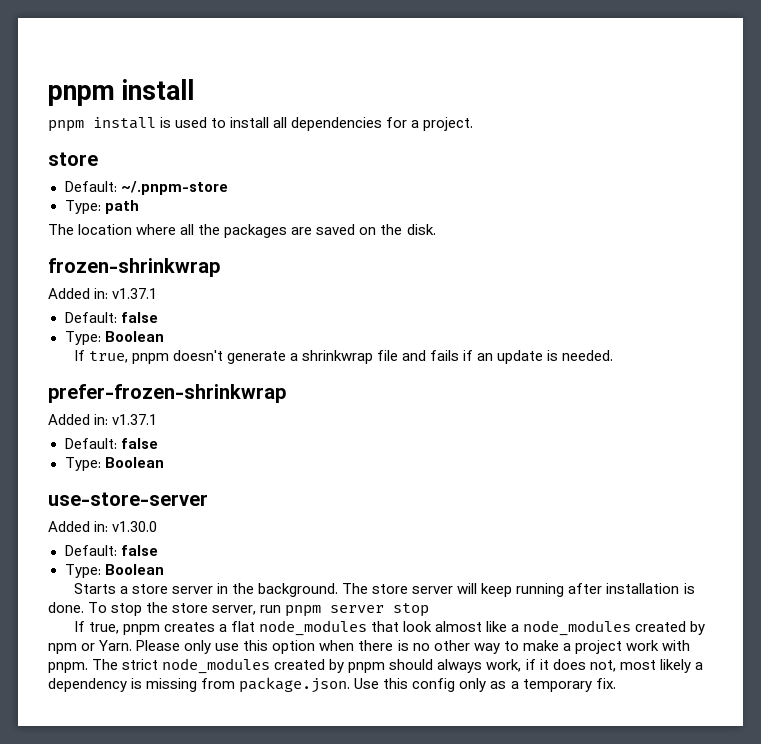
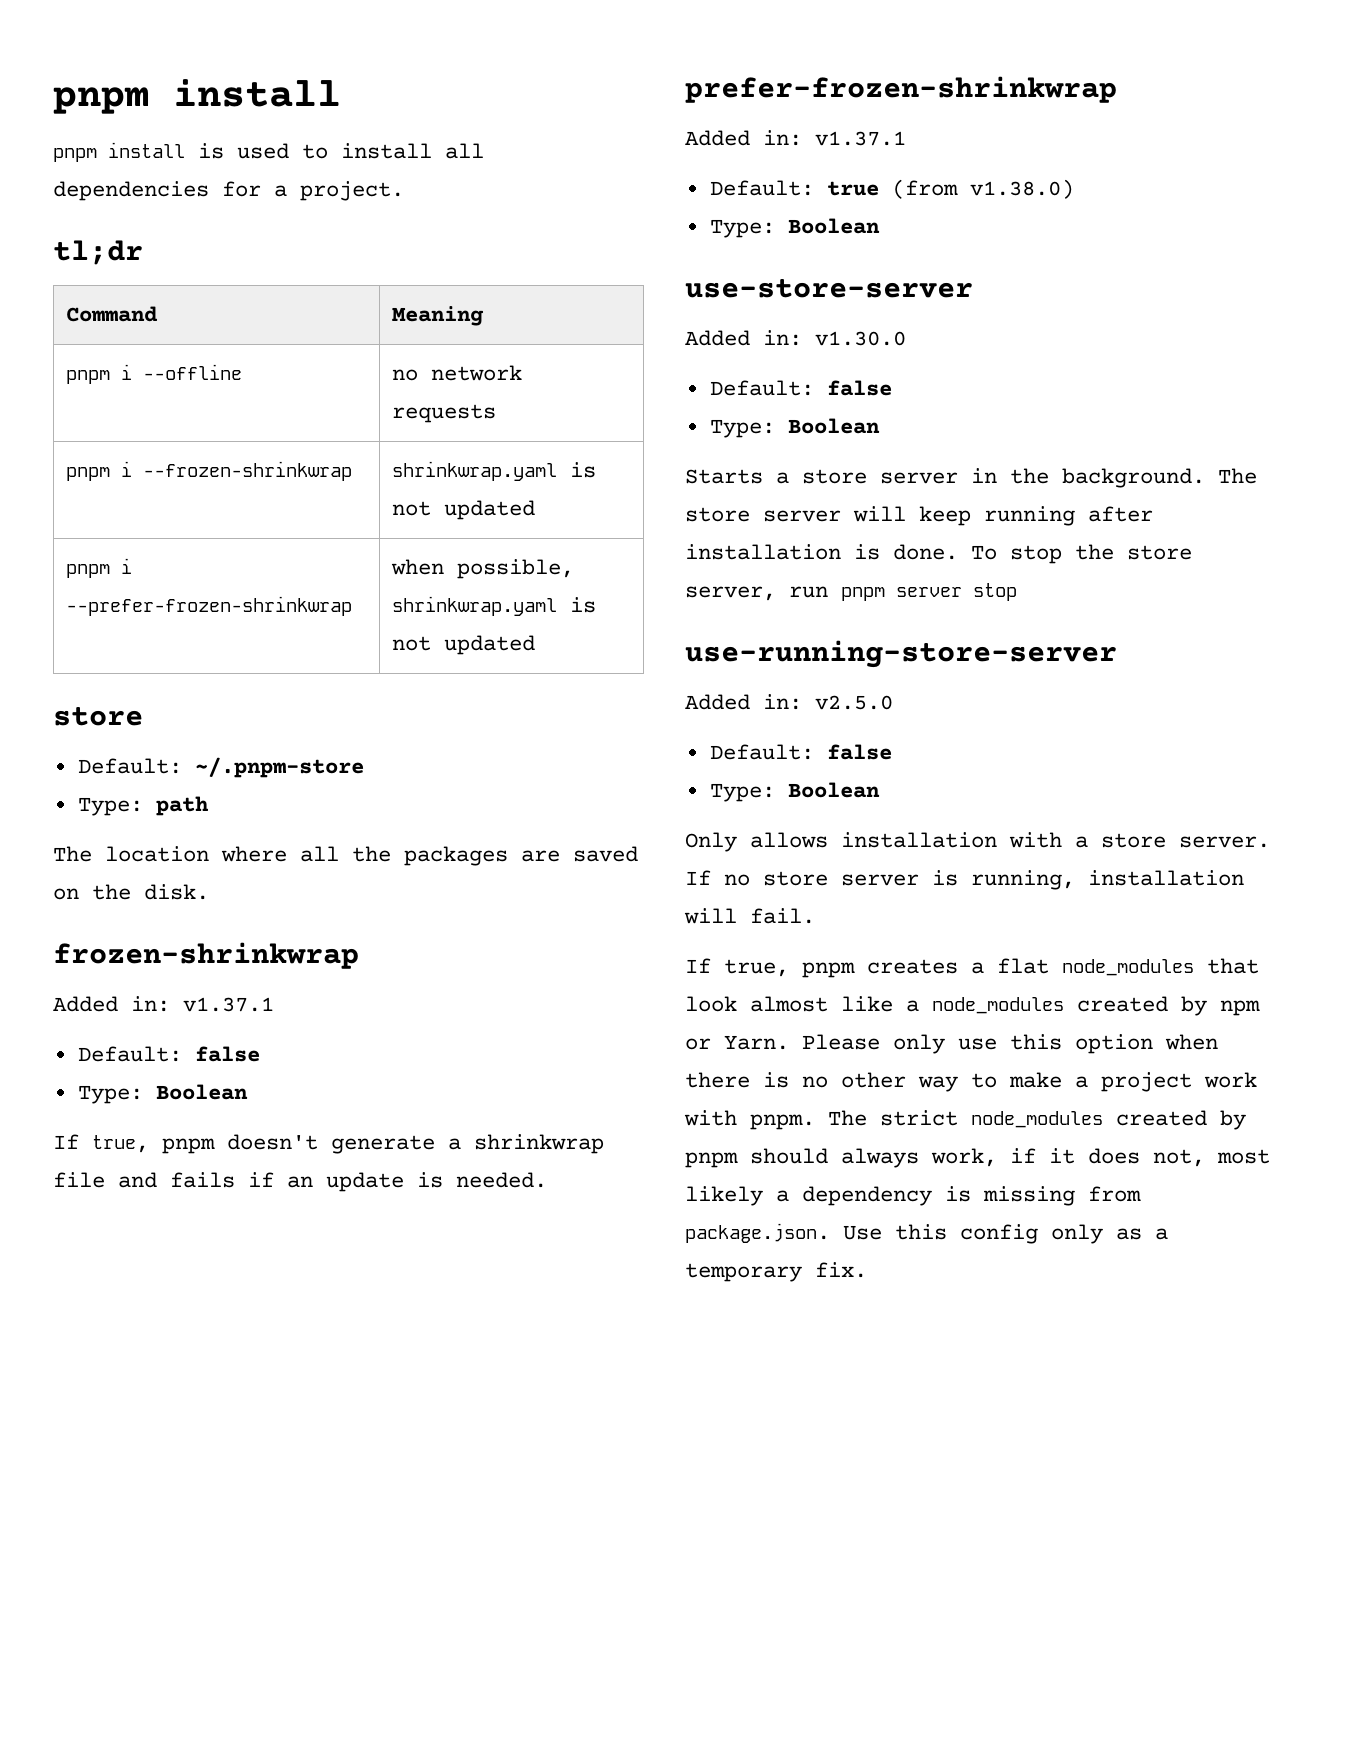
(474, 124) none -> [53,240,143,265] [65,306,158,322] [391,306,484,326] [65,364,242,384] [391,365,522,381] [391,404,496,423] [65,461,352,481] [391,461,596,481] [391,500,535,520] [65,558,132,578] [65,596,352,616] [390,559,574,579] [391,596,596,616] [391,635,535,655] // tl;dr // Command | Meaning // pnpm i --offline | no network requests // pnpm i --frozen-shrinkwrap | shrinkwrap.yaml is not updated // pnpm i --prefer-frozen-shrinkwrap | when possible, shrinkwrap.yaml is not updated
[120,438,158,449] false -> [826,179,1074,199] true (from v1.38.0)
(430, 610) none -> [685,640,1117,668] [685,694,893,710] [709,744,892,760] [709,782,880,802] [685,832,1270,852] [685,870,1244,890] [684,908,815,924] // use-running-store-server // Added in: v2.5.0 // Default: false // Type: Boolean // Only allows installation with a store server. If no store server is running, installation will fail.

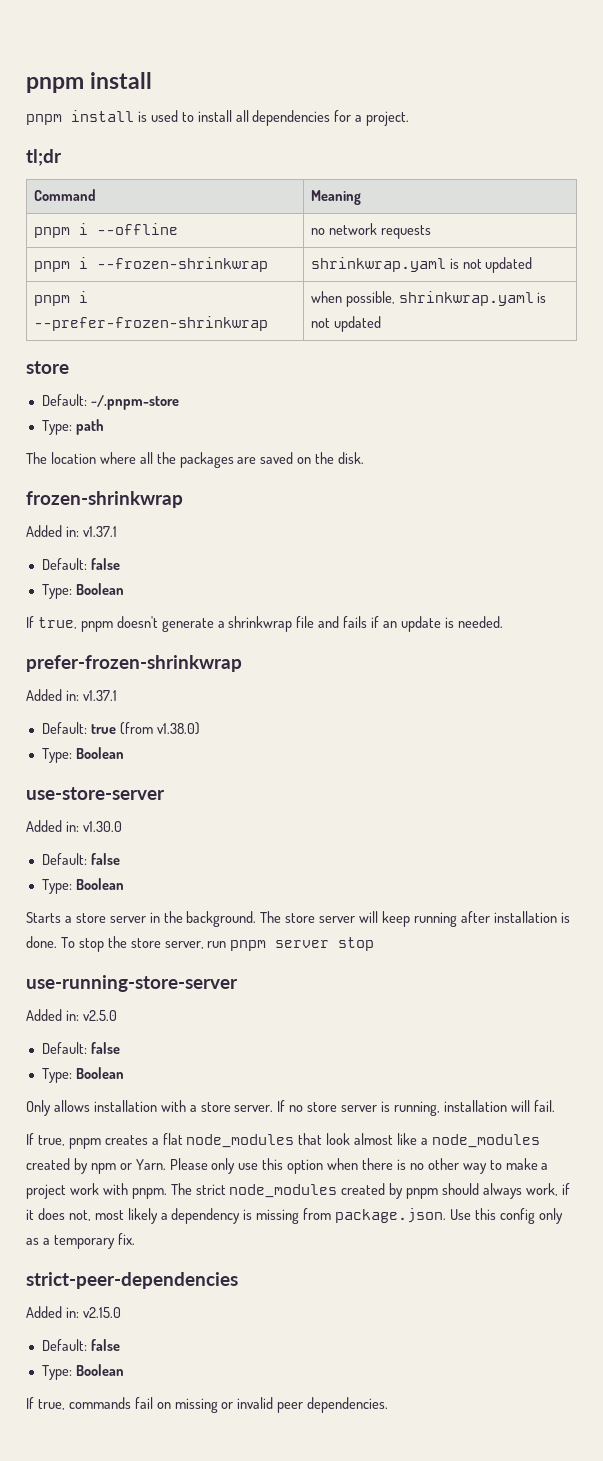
(867, 1270) none -> [26,1272,238,1289] [26,1306,121,1318] [41,1339,120,1351] [41,1364,124,1380] [26,1397,389,1413] // strict-peer-dependencies // Added in: v2.15.0 // Default: false // Type: Boolean // If true, commands fail on missing or invalid peer dependencies.

